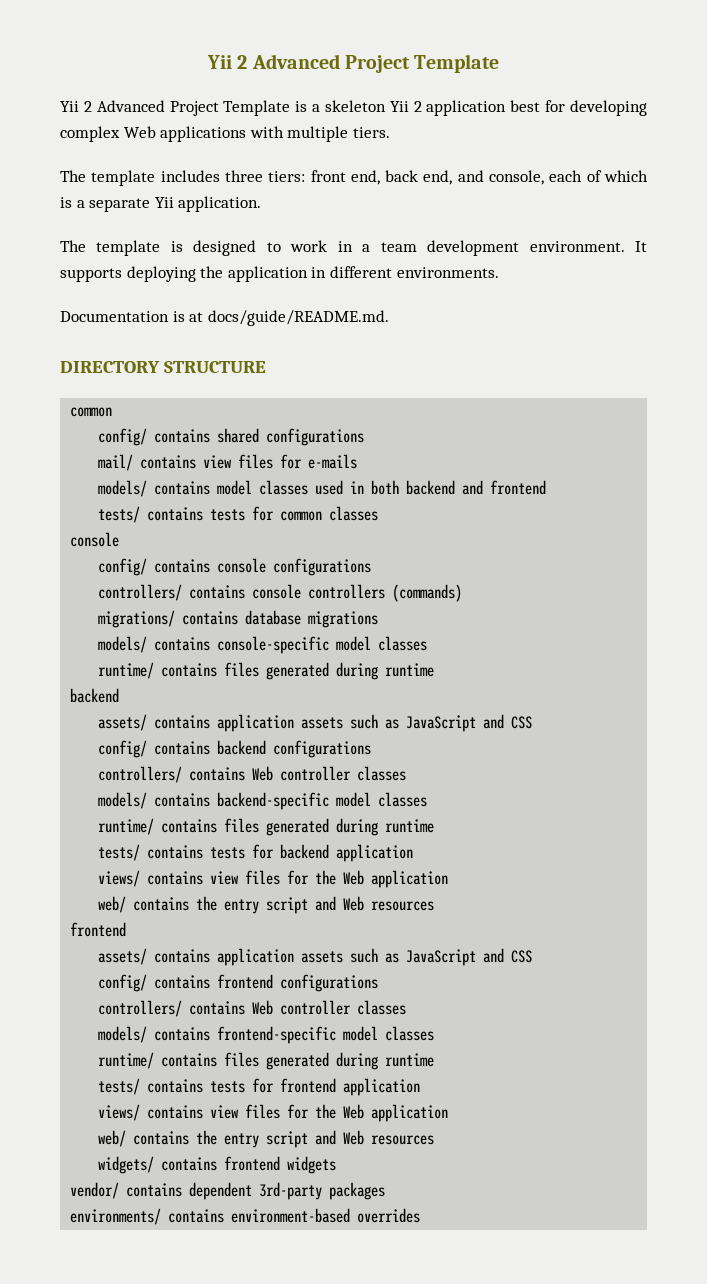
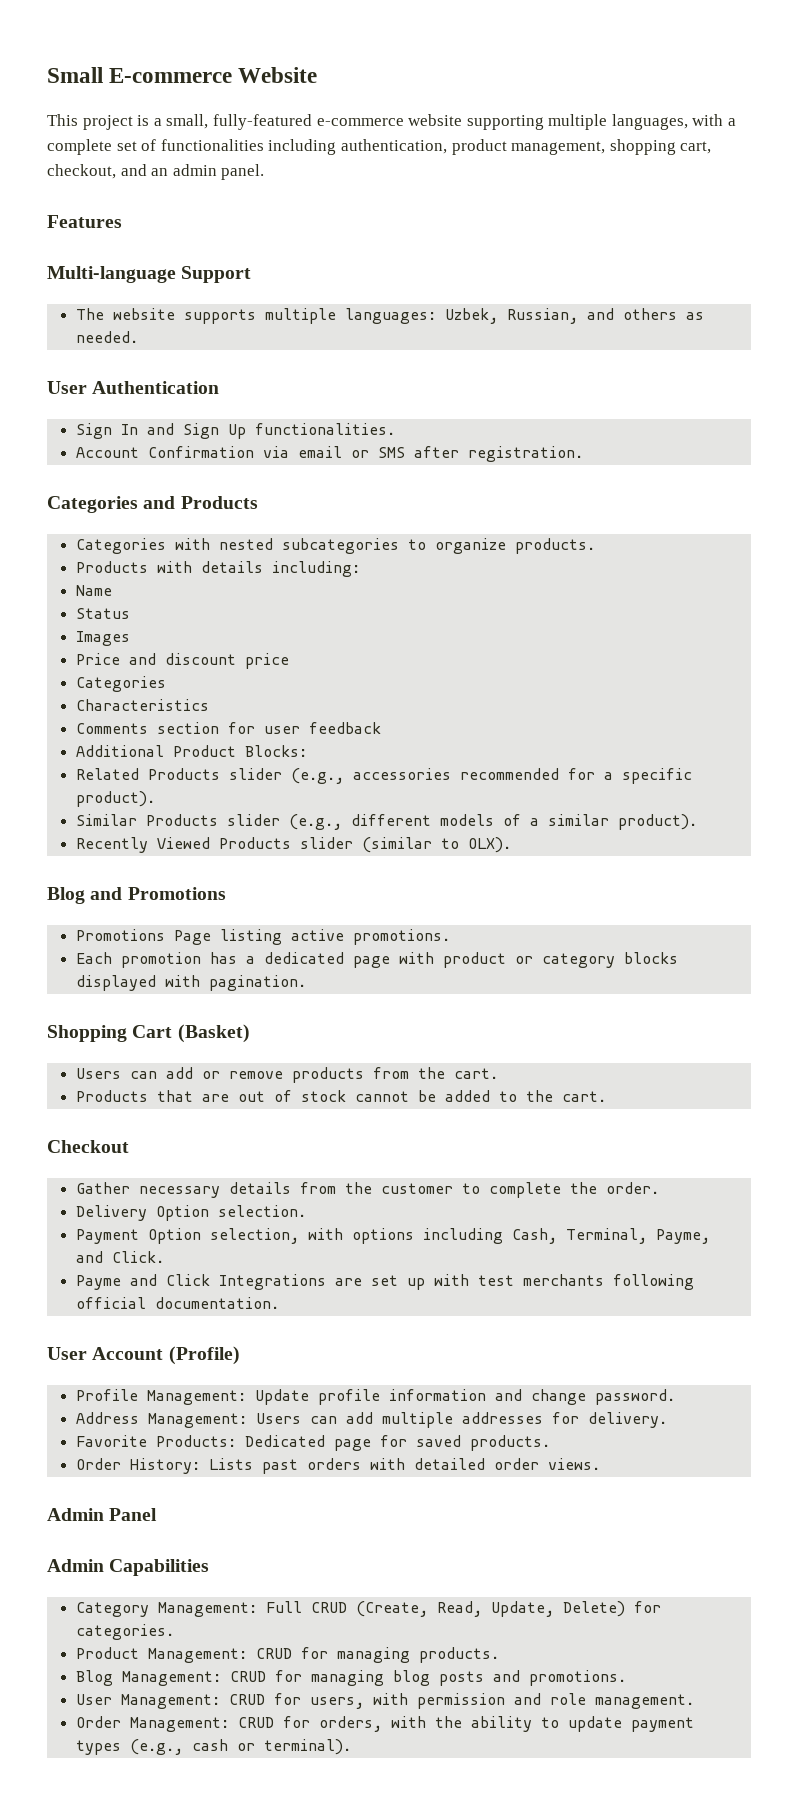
[206,54,500,73] [60,100,648,116] [60,126,390,142] [60,170,648,186] [60,196,262,212] [60,240,647,256] [60,266,499,282] [60,310,389,326] [60,361,266,373] [70,407,113,417] [98,428,365,446] [98,454,358,471] [98,480,547,497] [98,506,379,523] [70,532,120,547] [98,558,372,576] [98,584,463,602] [98,610,379,628] [98,636,428,654] [98,662,435,680] [70,688,120,703] [98,714,533,732] [98,740,372,758] [98,766,407,783] [98,792,428,810] [98,818,435,836] [98,844,414,862] [98,870,449,888] [98,896,435,914] [70,922,127,937] [98,948,533,966] [98,974,379,992] [98,1000,407,1017] [98,1026,435,1044] [98,1052,435,1070] [98,1078,421,1096] [98,1104,449,1122] [98,1130,435,1148] [98,1156,337,1174] [70,1182,386,1200] [70,1208,421,1225] Yii 2 Advanced Project Template // Yii 2 Advanced Project Template is a skeleton Yii 2 application best for developing complex Web applications with multiple tiers. // The template includes three tiers: front end, back end, and console, each of which is a separate Yii application. // The template is designed to work in a team development environment. It supports deploying the application in different environments. // Documentation is at docs/guide/README.md. // DIRECTORY STRUCTURE // common // config/ contains shared configurations // mail/ contains view files for e-mails // models/ contains model classes used in both backend and frontend // tests/ contains tests for common classes // console // config/ contains console configurations // controllers/ contains console controllers (commands) // migrations/ contains database migrations // models/ contains console-specific model classes // runtime/ contains files generated during runtime // backend // assets/ contains application assets such as JavaScript and CSS // config/ contains backend configurations // controllers/ contains Web controller classes // models/ contains backend-specific model classes // runtime/ contains files generated during runtime // tests/ contains tests for backend application // views/ contains view files for the Web application // web/ contains the entry script and Web resources // frontend // assets/ contains application assets such as JavaScript and CSS // config/ contains frontend configurations // controllers/ contains Web controller classes // models/ contains frontend-specific model classes // runtime/ contains files generated during runtime // tests/ contains tests for frontend application // views/ contains view files for the Web application // web/ contains the entry script and Web resources // widgets/ contains frontend widgets // vendor/ contains dependent 3rd-party packages // environments/ contains environment-based overrides -> [47,67,318,83] [47,114,737,130] [47,139,712,155] [47,164,265,180] [47,215,122,228] [47,266,252,283] [75,308,704,324] [75,331,138,343] [47,381,220,394] [75,423,395,439] [75,446,583,462] [47,496,258,513] [75,538,595,554] [75,561,360,577] [75,585,112,596] [75,608,130,619] [75,631,130,646] [75,653,289,669] [75,676,166,692] [75,699,209,711] [75,722,381,734] [75,745,307,757] [75,768,692,784] [75,791,155,807] [75,814,697,830] [75,837,511,853] [47,887,226,904] [75,929,450,945] [75,952,678,968] [75,975,306,991] [47,1024,250,1043] [75,1067,498,1083] [75,1090,606,1102] [47,1140,129,1153] [75,1182,659,1198] [75,1205,306,1221] [75,1228,710,1244] [75,1251,164,1263] [75,1274,694,1290] [75,1297,279,1309] [47,1346,240,1365] [75,1389,675,1405] [75,1412,667,1428] [75,1435,550,1451] [75,1458,600,1474] [47,1508,158,1521] [47,1559,210,1576] [75,1601,661,1617] [75,1624,174,1640] [75,1647,499,1663] [75,1670,626,1686] [75,1693,694,1709] [75,1716,694,1732] [75,1739,351,1755] Small E-commerce Website // This project is a small, fully-featured e-commerce website supporting multiple languages, with a complete set of functionalities including authentication, product management, shopping cart, checkout, and an admin panel. // Features // Multi-language Support // The website supports multiple languages: Uzbek, Russian, and others as needed. // User Authentication // Sign In and Sign Up functionalities. // Account Confirmation via email or SMS after registration. // Categories and Products // Categories with nested subcategories to organize products. // Products with details including: // Name // Status // Images // Price and discount price // Categories // Characteristics // Comments section for user feedback // Additional Product Blocks: // Related Products slider (e.g., accessories recommended for a specific product). // Similar Products slider (e.g., different models of a similar product). // Recently Viewed Products slider (similar to OLX). // Blog and Promotions // Promotions Page listing active promotions. // Each promotion has a dedicated page with product or category blocks displayed with pagination. // Shopping Cart (Basket) // Users can add or remove products from the cart. // Products that are out of stock cannot be added to the cart. // Checkout // Gather necessary details from the customer to complete the order. // Delivery Option selection. // Payment Option selection, with options including Cash, Terminal, Payme, and Click. // Payme and Click Integrations are set up with test merchants following official documentation. // User Account (Profile) // Profile Management: Update profile information and change password. // Address Management: Users can add multiple addresses for delivery. // Favorite Products: Dedicated page for saved products. // Order History: Lists past orders with detailed order views. // Admin Panel // Admin Capabilities // Category Management: Full CRUD (Create, Read, Update, Delete) for categories. // Product Management: CRUD for managing products. // Blog Management: CRUD for managing blog posts and promotions. // User Management: CRUD for users, with permission and role management. // Order Management: CRUD for orders, with the ability to update payment types (e.g., cash or terminal).

